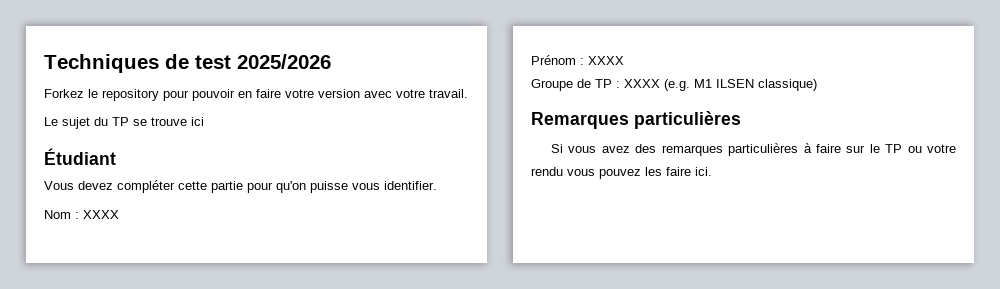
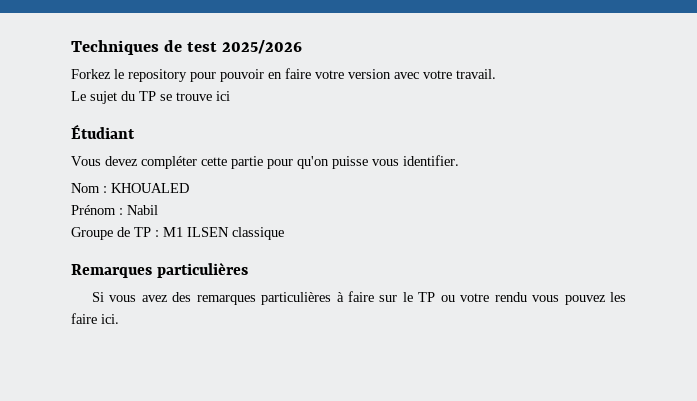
[83,210,119,219] XXXX -> [111,183,189,193] KHOUALED
[588,56,624,65] XXXX -> [127,205,158,215] Nabil
[624,79,690,91] XXXX (e.g. -> (159, 233) none
[758,79,817,91] classique) -> [232,227,284,240] classique

